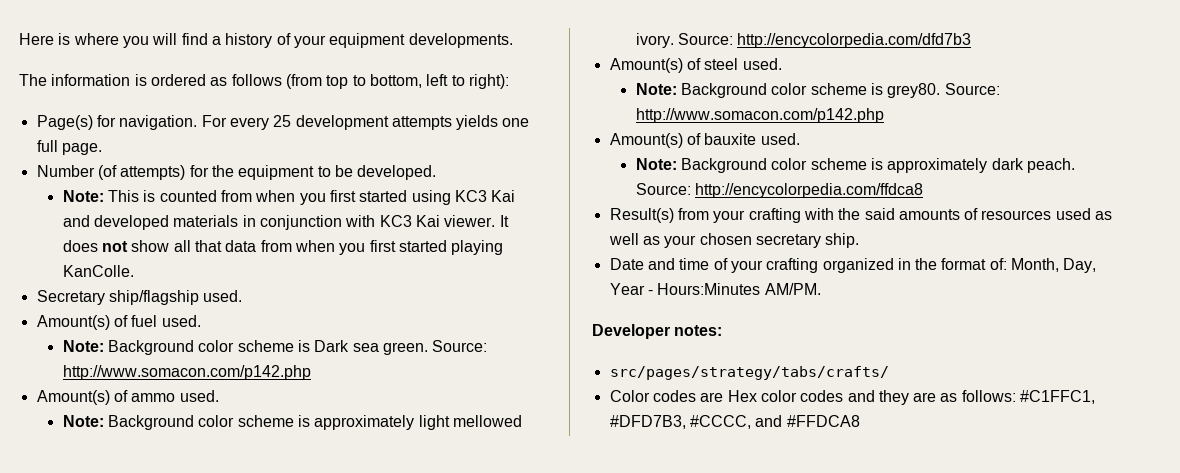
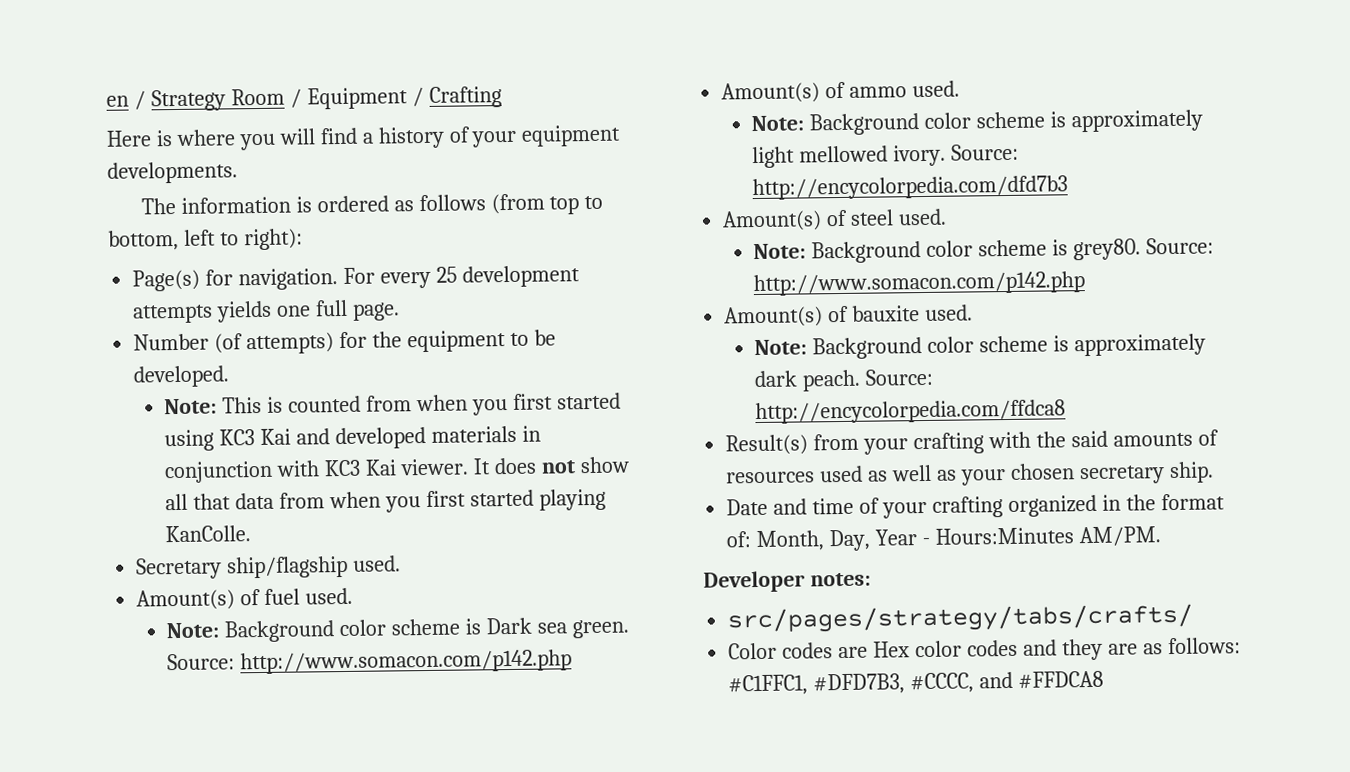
(19, 39) none -> [106,86,502,112] en / Strategy Room / Equipment / Crafting //

